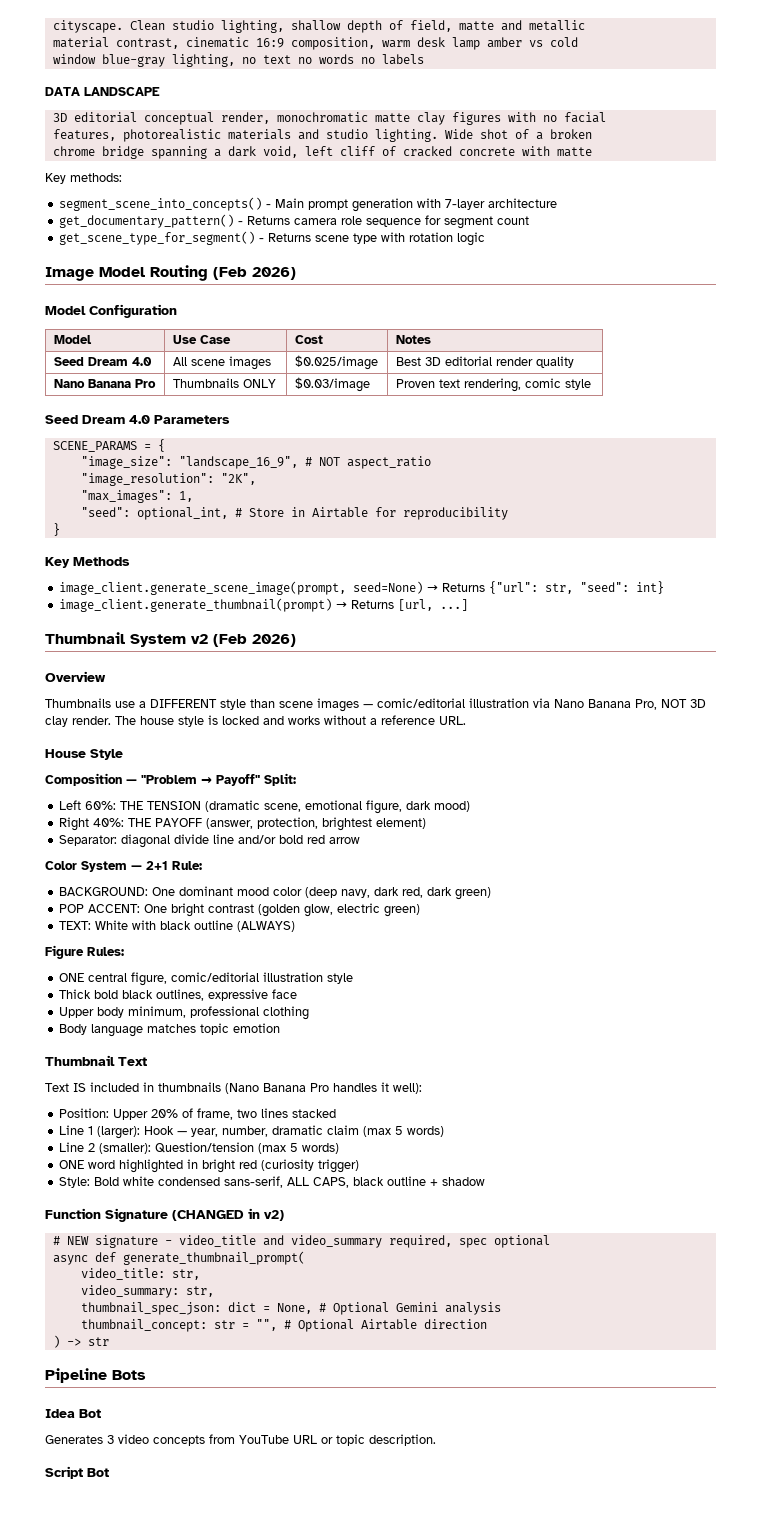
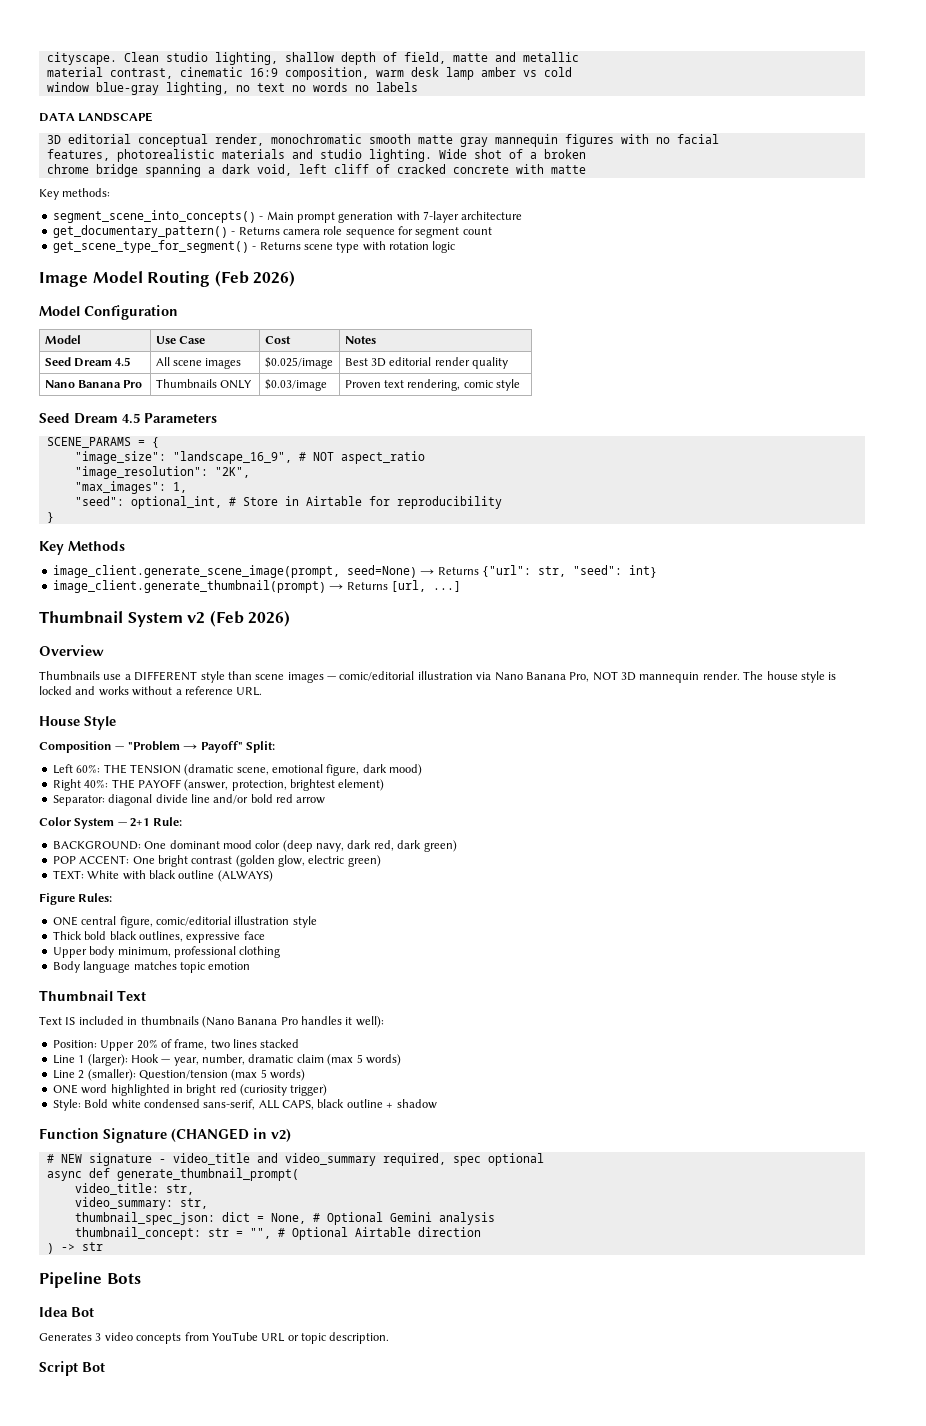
[374,112,445,125] matte clay -> [368,134,558,147] smooth matte gray mannequin
[131,357,152,366] 4.0 -> [115,357,131,366] 4.5
[129,415,150,424] 4.0 -> [122,413,140,424] 4.5
[45,716,68,727] clay -> [639,672,700,683] mannequin

